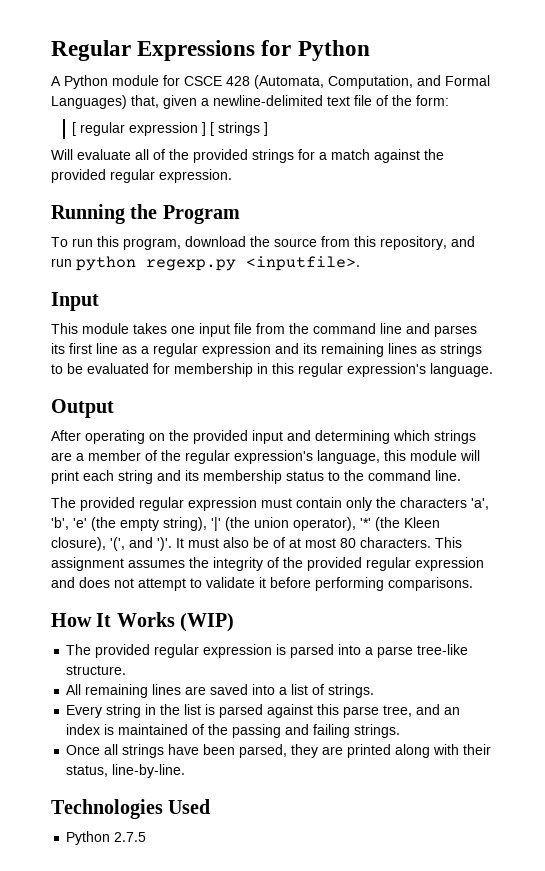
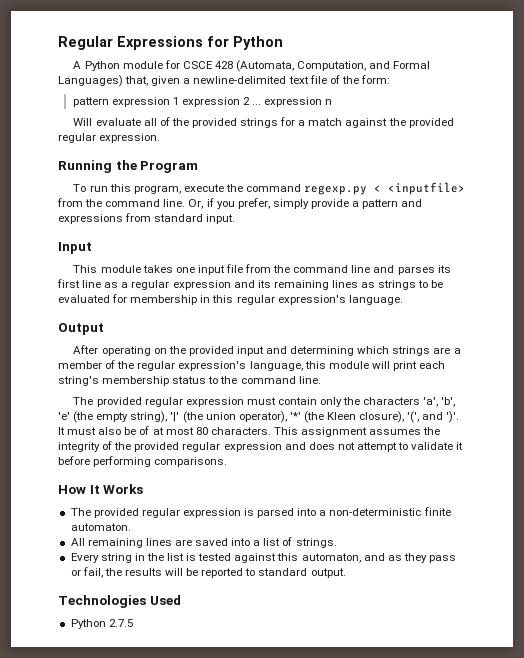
[72,122,269,136] [ regular expression ] [ strings ] -> [72,97,333,107] pattern expression 1 expression 2 ... expression n
[185,236,475,250] [51,256,360,271] download the source from this repository, and run python regexp.py <inputfile>. -> [183,182,466,195] [57,198,423,209] [58,213,236,224] execute the command regexp.py < <inputfile> from the command line. Or, if you prefer, simply provide a pattern and expressions from standard input.
[118,470,199,484] string and its -> [58,376,99,386] string's
[180,613,235,632] (WIP) -> (144, 489) none
[377,644,469,658] [66,665,127,675] parse tree-like structure. -> [329,507,451,516] [70,523,131,531] non-deterministic finite automaton.
[219,704,264,718] parsed -> [198,553,232,561] tested
[343,704,461,718] [66,724,401,738] [66,744,492,758] [66,764,186,778] parse tree, and an index is maintained of the passing and failing strings. // Once all strings have been parsed, they are printed along with their status, line-by-line. -> [301,553,457,563] [70,567,346,578] automaton, and as they pass or fail, the results will be reported to standard output.

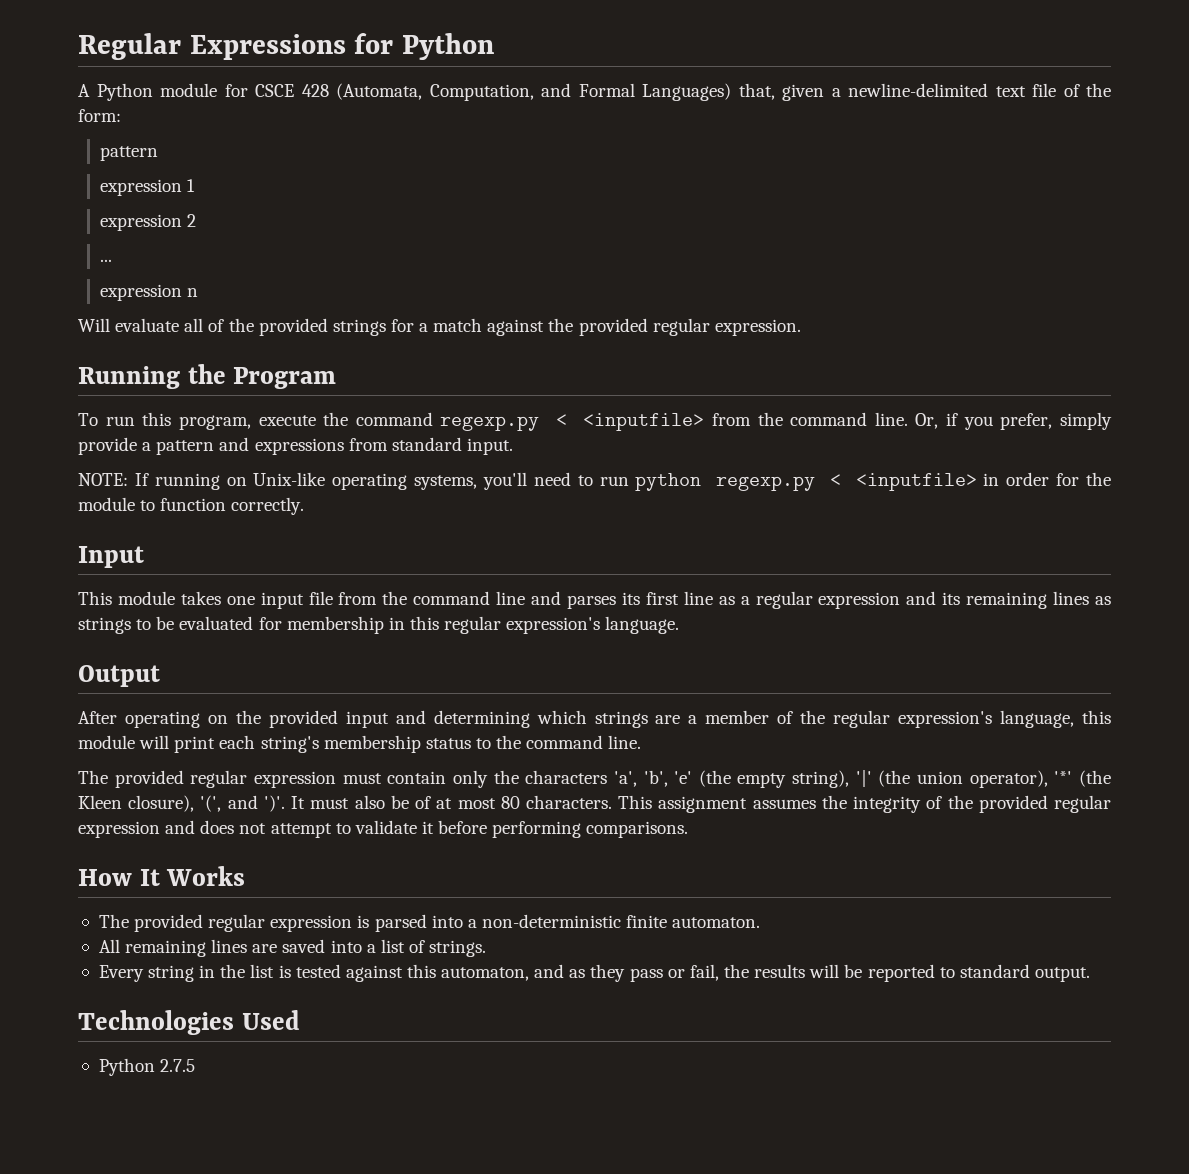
(109, 102) none -> (159, 153) //
(179, 101) none -> (196, 185) //
(250, 101) none -> (197, 220) //
(262, 104) none -> (113, 260) //
(236, 219) none -> [78,472,1112,491] [78,497,305,515] // NOTE: If running on Unix-like operating systems, you'll need to run python regexp.py < <inputfile> in order for the module to function correctly.

